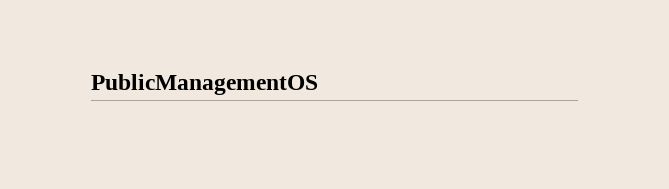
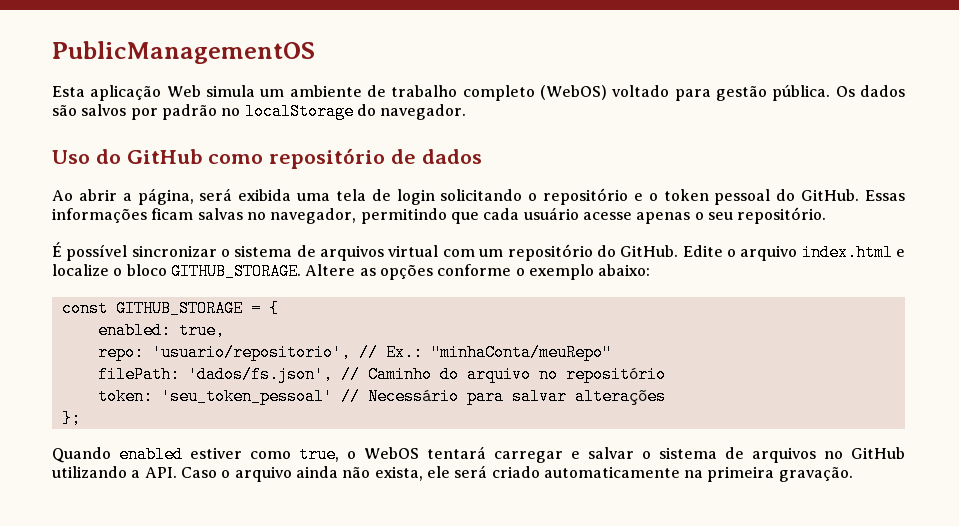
(318, 84) none -> [52,85,906,101] [52,103,467,120] [52,148,482,169] [52,188,906,205] [52,207,827,224] [52,242,906,261] [52,263,651,280] [61,300,279,317] [97,322,225,339] [97,344,612,361] [97,366,666,383] [97,388,666,405] [61,410,81,427] [52,446,905,463] [52,465,853,482] // Esta aplicação Web simula um ambiente de trabalho completo (WebOS) voltado para gestão pública. Os dados são salvos por padrão no localStorage do navegador. // Uso do GitHub como repositório de dados // Ao abrir a página, será exibida uma tela de login solicitando o repositório e o token pessoal do GitHub. Essas informações ficam salvas no navegador, permitindo que cada usuário acesse apenas o seu repositório. // É possível sincronizar o sistema de arquivos virtual com um repositório do GitHub. Edite o arquivo index.html e localize o bloco GITHUB_STORAGE. Altere as opções conforme o exemplo abaixo: // const GITHUB_STORAGE = { // enabled: true, // repo: 'usuario/repositorio', // Ex.: "minhaConta/meuRepo" // filePath: 'dados/fs.json', // Caminho do arquivo no repositório // token: 'seu_token_pessoal' // Necessário para salvar alterações // }; // Quando enabled estiver como true, o WebOS tentará carregar e salvar o sistema de arquivos no GitHub utilizando a API. Caso o arquivo ainda não exista, ele será criado automaticamente na primeira gravação.

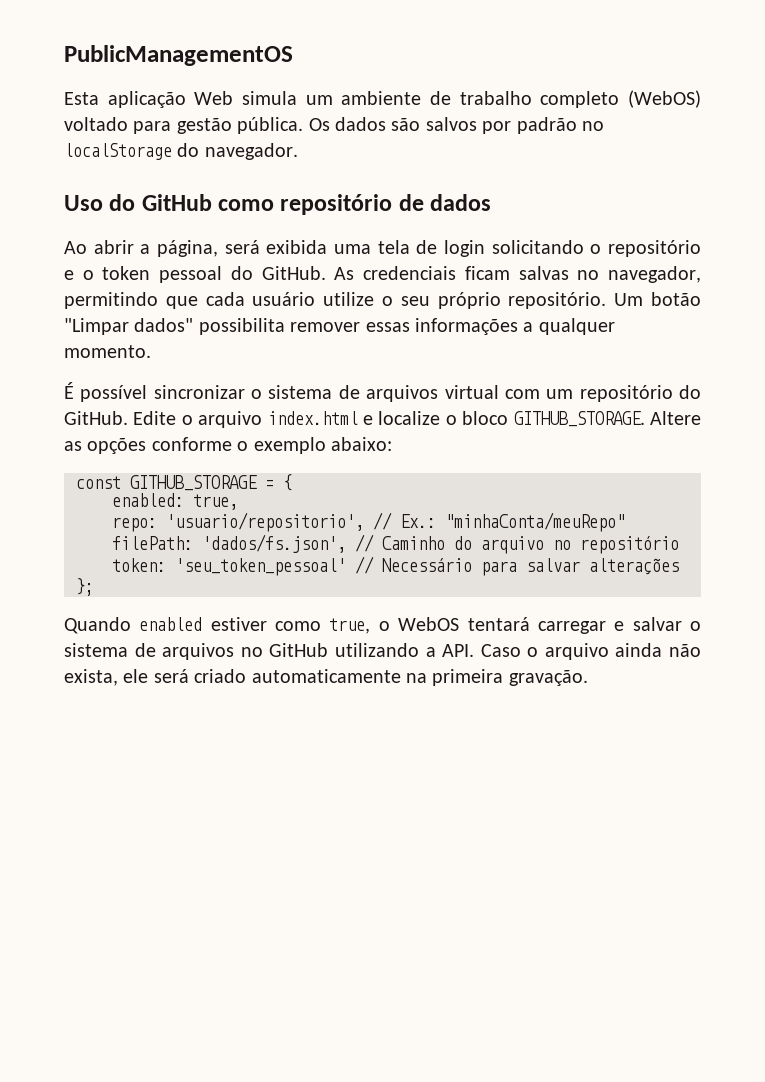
[865,190,906,201] [52,208,147,223] Essas informações -> [334,266,457,280] As credenciais
[582,212,691,224] acesse apenas -> [323,292,375,306] utilize
(733, 216) none -> [437,292,501,309] próprio
(827, 215) none -> [614,292,701,306] [64,318,615,335] [64,345,151,358] Um botão "Limpar dados" possibilita remover essas informações a qualquer momento.

